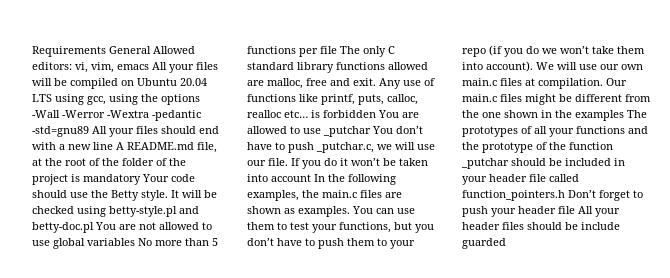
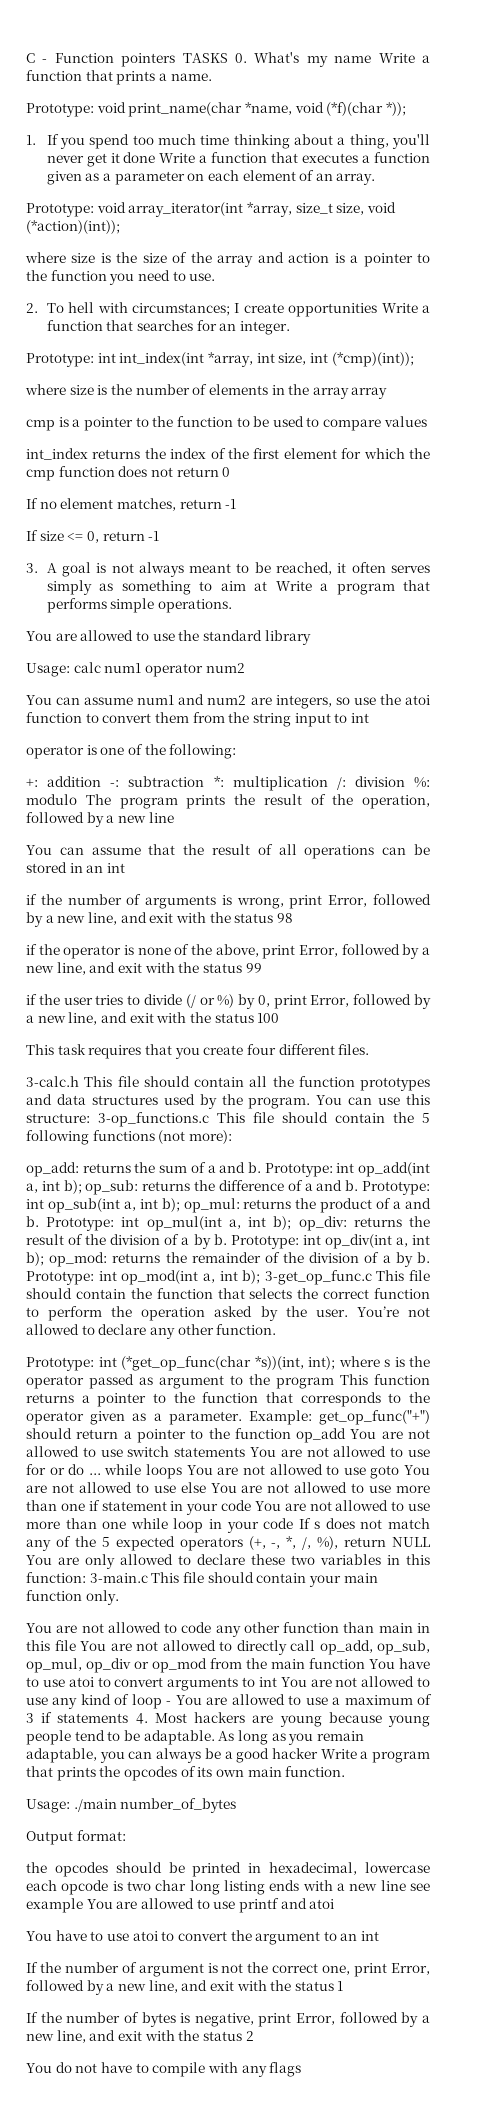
[32,46,195,57] [32,62,218,73] [32,78,207,89] [32,94,200,105] [32,110,201,121] [32,126,219,137] [32,142,217,153] [32,158,186,166] [32,174,195,185] [32,190,217,201] [32,206,199,217] [32,222,212,233] [32,238,218,249] [247,46,395,57] [247,62,428,73] [247,78,435,89] [247,94,418,105] [247,110,419,118] [247,126,423,137] [247,142,435,153] [247,158,428,169] [247,174,396,185] [247,190,402,201] [247,206,415,217] [247,222,434,233] [247,238,415,249] [462,45,645,57] [462,61,643,72] [462,78,627,89] [462,94,651,105] [462,110,647,121] [462,126,648,137] [462,142,613,153] [461,158,625,169] [462,174,579,185] [462,190,643,201] [462,206,620,217] [462,222,620,230] [462,238,506,249] Requirements General Allowed editors: vi, vim, emacs All your files will be compiled on Ubuntu 20.04 LTS using gcc, using the options -Wall -Werror -Wextra -pedantic -std=gnu89 All your files should end with a new line A README.md file, at the root of the folder of the project is mandatory Your code should use the Betty style. It will be checked using betty-style.pl and betty-doc.pl You are not allowed to use global variables No more than 5 functions per file The only C standard library functions allowed are malloc, free and exit. Any use of functions like printf, puts, calloc, realloc etc… is forbidden You are allowed to use _putchar You don’t have to push _putchar.c, we will use our file. If you do it won’t be taken into account In the following examples, the main.c files are shown as examples. You can use them to test your functions, but you don’t have to push them to your repo (if you do we won’t take them into account). We will use our own main.c files at compilation. Our main.c files might be different from the one shown in the examples The prototypes of all your functions and the prototype of the function _putchar should be included in your header file called function_pointers.h Don’t forget to push your header file All your header files should be include guarded -> [26,52,430,67] [26,70,212,85] [26,102,406,117] [26,134,430,149] [46,152,430,167] [46,170,376,185] [26,202,396,217] [26,220,120,234] [25,252,430,267] [26,270,216,285] [26,302,430,317] [46,320,290,335] [26,352,414,367] [25,384,388,399] [26,416,427,431] [26,448,430,460] [26,466,231,481] [26,498,237,511] [26,530,160,543] [26,562,430,577] [46,580,430,595] [46,598,232,613] [26,630,311,645] [26,662,245,677] [26,694,430,709] [26,712,369,727] [26,744,237,759] [26,776,430,791] [26,794,430,809] [26,812,174,827] [26,844,431,859] [26,862,125,873] [26,894,431,909] [26,912,293,927] [26,944,431,959] [26,962,262,975] [26,994,431,1009] [26,1012,280,1025] [26,1044,370,1059] [26,1076,430,1091] [26,1094,430,1109] [26,1112,430,1127] [26,1130,232,1145] [26,1162,430,1177] [26,1180,430,1195] [26,1198,432,1213] [26,1216,431,1231] [26,1234,430,1249] [26,1252,431,1267] [26,1270,430,1285] [26,1288,430,1299] [26,1306,430,1321] [26,1324,277,1339] [26,1356,430,1371] [26,1374,430,1389] [26,1392,431,1407] [26,1410,430,1425] [26,1428,431,1443] [26,1446,431,1457] [26,1464,431,1479] [26,1482,431,1493] [26,1500,430,1515] [26,1518,430,1533] [26,1536,431,1551] [26,1554,430,1569] [26,1572,378,1587] [26,1590,119,1605] [26,1622,430,1637] [26,1640,430,1655] [26,1658,430,1673] [26,1676,430,1691] [26,1694,432,1709] [26,1712,430,1727] [26,1730,364,1745] [26,1748,430,1763] [26,1766,346,1781] [26,1798,237,1813] [26,1830,126,1845] [26,1862,430,1877] [26,1880,430,1895] [26,1898,335,1913] [26,1930,380,1945] [26,1962,431,1977] [26,1980,344,1995] [26,2012,430,2027] [26,2030,254,2043] [26,2062,302,2077] C - Function pointers TASKS 0. What's my name Write a function that prints a name. // Prototype: void print_name(char *name, void (*f)(char *)); // 1. If you spend too much time thinking about a thing, you'll never get it done Write a function that executes a function given as a parameter on each element of an array. // Prototype: void array_iterator(int *array, size_t size, void (*action)(int)); // where size is the size of the array and action is a pointer to the function you need to use. // 2. To hell with circumstances; I create opportunities Write a function that searches for an integer. // Prototype: int int_index(int *array, int size, int (*cmp)(int)); // where size is the number of elements in the array array // cmp is a pointer to the function to be used to compare values // int_index returns the index of the first element for which the cmp function does not return 0 // If no element matches, return -1 // If size <= 0, return -1 // 3. A goal is not always meant to be reached, it often serves simply as something to aim at Write a program that performs simple operations. // You are allowed to use the standard library // Usage: calc num1 operator num2 // You can assume num1 and num2 are integers, so use the atoi function to convert them from the string input to int // operator is one of the following: // +: addition -: subtraction *: multiplication /: division %: modulo The program prints the result of the operation, followed by a new line // You can assume that the result of all operations can be stored in an int // if the number of arguments is wrong, print Error, followed by a new line, and exit with the status 98 // if the operator is none of the above, print Error, followed by a new line, and exit with the status 99 // if the user tries to divide (/ or %) by 0, print Error, followed by a new line, and exit with the status 100 // This task requires that you create four different files. // 3-calc.h This file should contain all the function prototypes and data structures used by the program. You can use this structure: 3-op_functions.c This file should contain the 5 following functions (not more): // op_add: returns the sum of a and b. Prototype: int op_add(int a, int b); op_sub: returns the difference of a and b. Prototype: int op_sub(int a, int b); op_mul: returns the product of a and b. Prototype: int op_mul(int a, int b); op_div: returns the result of the division of a by b. Prototype: int op_div(int a, int b); op_mod: returns the remainder of the division of a by b. Prototype: int op_mod(int a, int b); 3-get_op_func.c This file should contain the function that selects the correct function to perform the operation asked by the user. You’re not allowed to declare any other function. // Prototype: int (*get_op_func(char *s))(int, int); where s is the operator passed as argument to the program This function returns a pointer to the function that corresponds to the operator given as a parameter. Example: get_op_func("+") should return a pointer to the function op_add You are not allowed to use switch statements You are not allowed to use for or do ... while loops You are not allowed to use goto You are not allowed to use else You are not allowed to use more than one if statement in your code You are not allowed to use more than one while loop in your code If s does not match any of the 5 expected operators (+, -, *, /, %), return NULL You are only allowed to declare these two variables in this function: 3-main.c This file should contain your main function only. // You are not allowed to code any other function than main in this file You are not allowed to directly call op_add, op_sub, op_mul, op_div or op_mod from the main function You have to use atoi to convert arguments to int You are not allowed to use any kind of loop - You are allowed to use a maximum of 3 if statements 4. Most hackers are young because young people tend to be adaptable. As long as you remain adaptable, you can always be a good hacker Write a program that prints the opcodes of its own main function. // Usage: ./main number_of_bytes // Output format: // the opcodes should be printed in hexadecimal, lowercase each opcode is two char long listing ends with a new line see example You are allowed to use printf and atoi // You have to use atoi to convert the argument to an int // If the number of argument is not the correct one, print Error, followed by a new line, and exit with the status 1 // If the number of bytes is negative, print Error, followed by a new line, and exit with the status 2 // You do not have to compile with any flags

